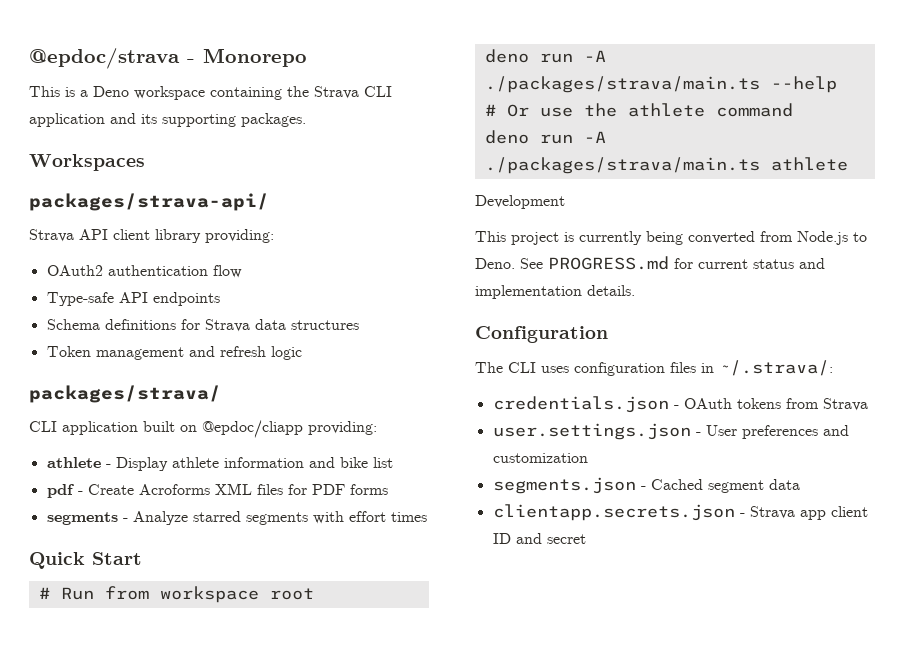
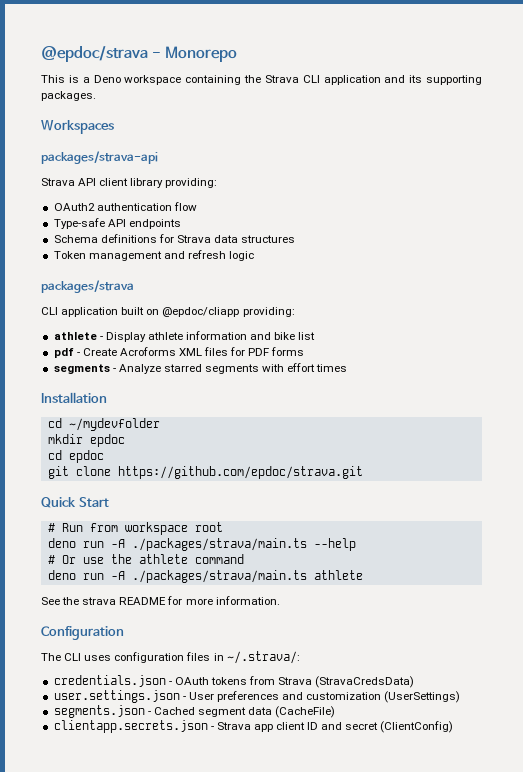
[29,193,269,211] packages/strava-api/ -> [41,151,158,164] packages/strava-api
[29,385,221,403] packages/strava/ -> [41,280,134,293] packages/strava
(427, 517) none -> [41,392,107,403] [47,418,160,431] [47,434,125,447] [47,450,104,463] [47,466,363,479] // Installation // cd ~/mydevfolder // mkdir epdoc // cd epdoc // git clone https://github.com/epdoc/strava.git
[475,195,565,209] [475,231,867,245] [475,256,825,270] [475,285,635,299] Development // This project is currently being converted from Node.js to Deno. See PROGRESS.md for current status and implementation details. -> [41,596,280,605] See the strava README for more information.
(868, 404) none -> [315,676,415,688] (StravaCredsData)
(588, 458) none -> [384,691,461,703] (UserSettings)
(800, 484) none -> [275,706,336,718] (CacheFile)
(586, 539) none -> [380,721,454,733] (ClientConfig)

